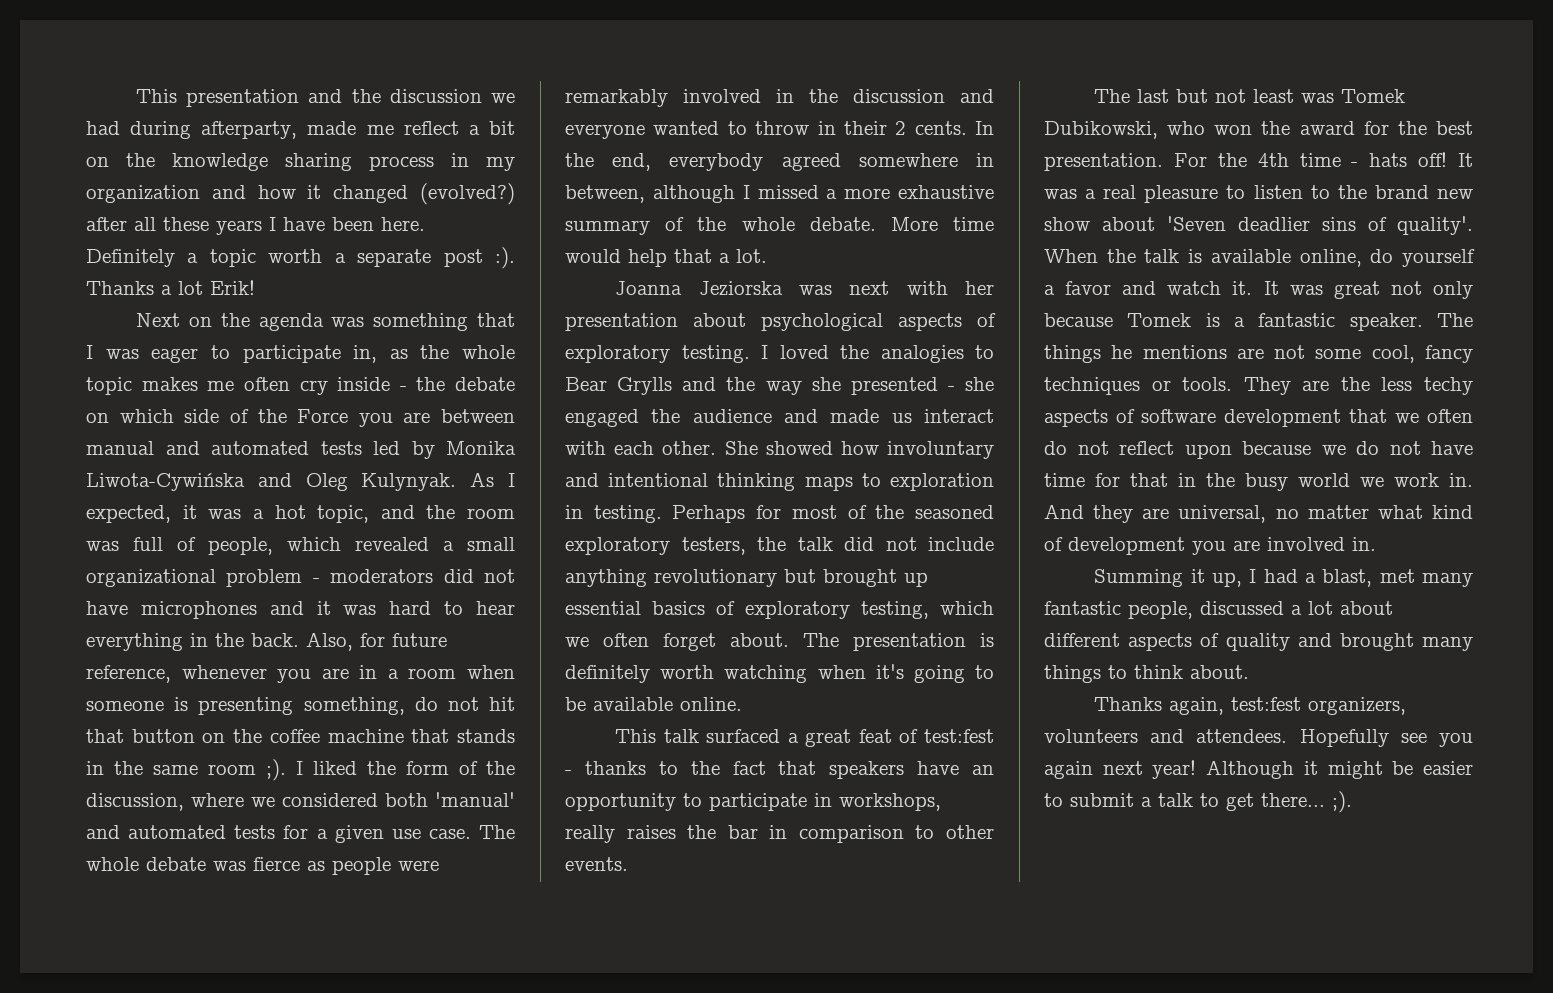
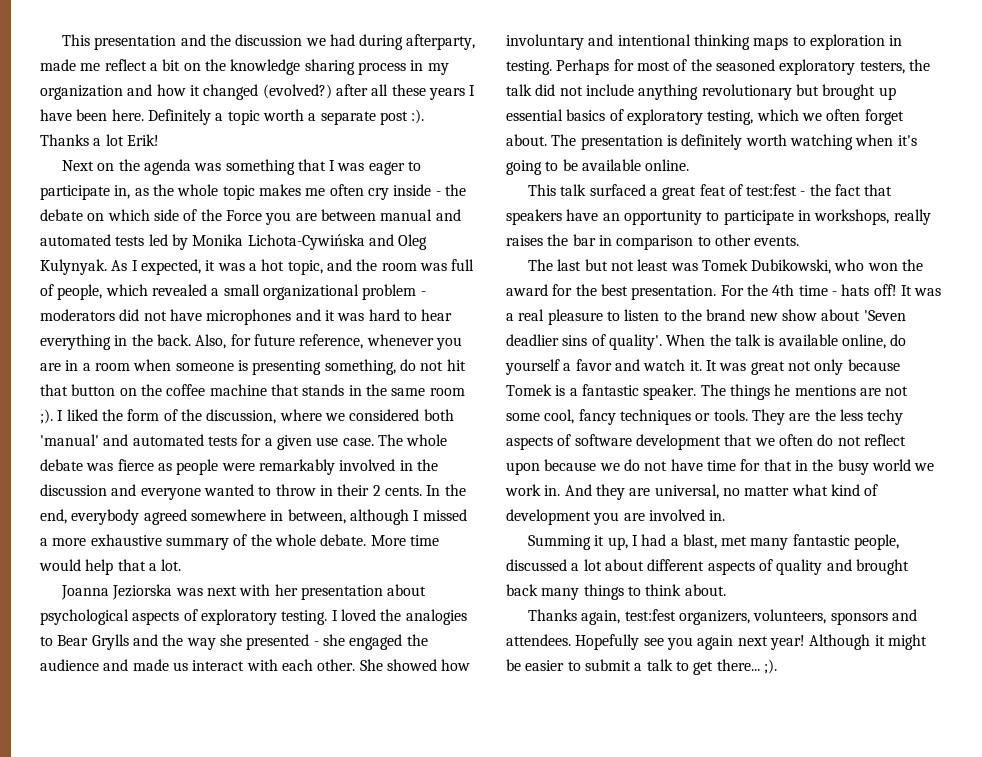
[86,473,245,491] Liwota-Cywińska -> [247,234,365,250] Lichota-Cywińska
[584,761,678,775] thanks to -> (806, 193) none
(1414, 642) none -> [506,584,538,596] back
[1044,729,1138,743] volunteers -> [753,609,888,625] volunteers, sponsors

